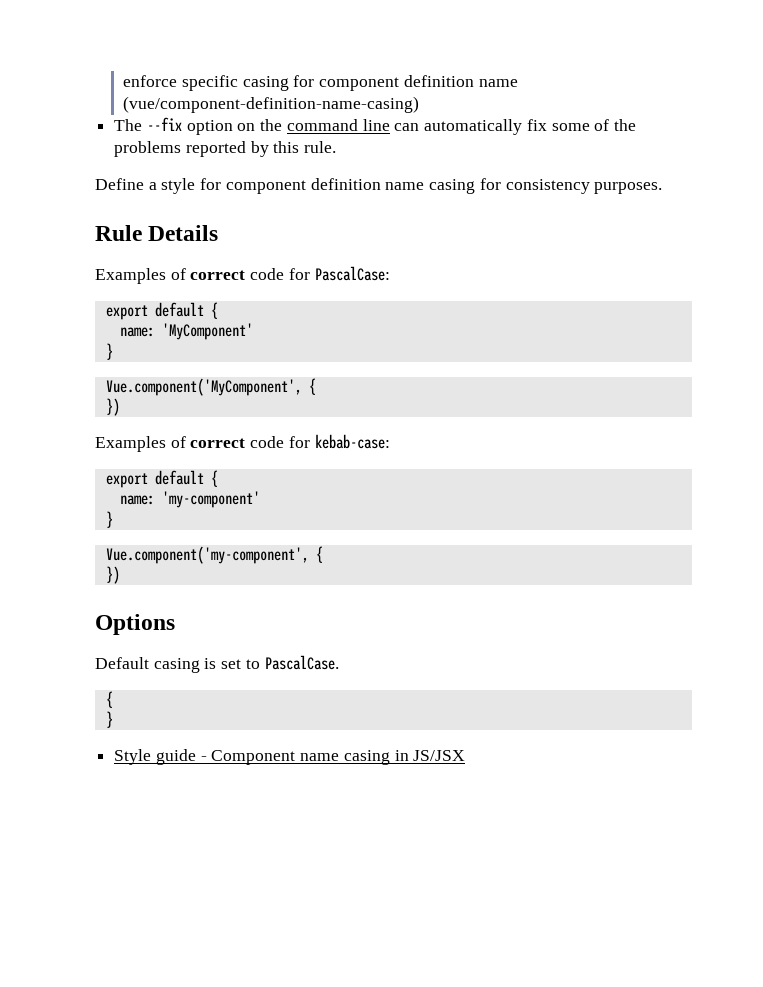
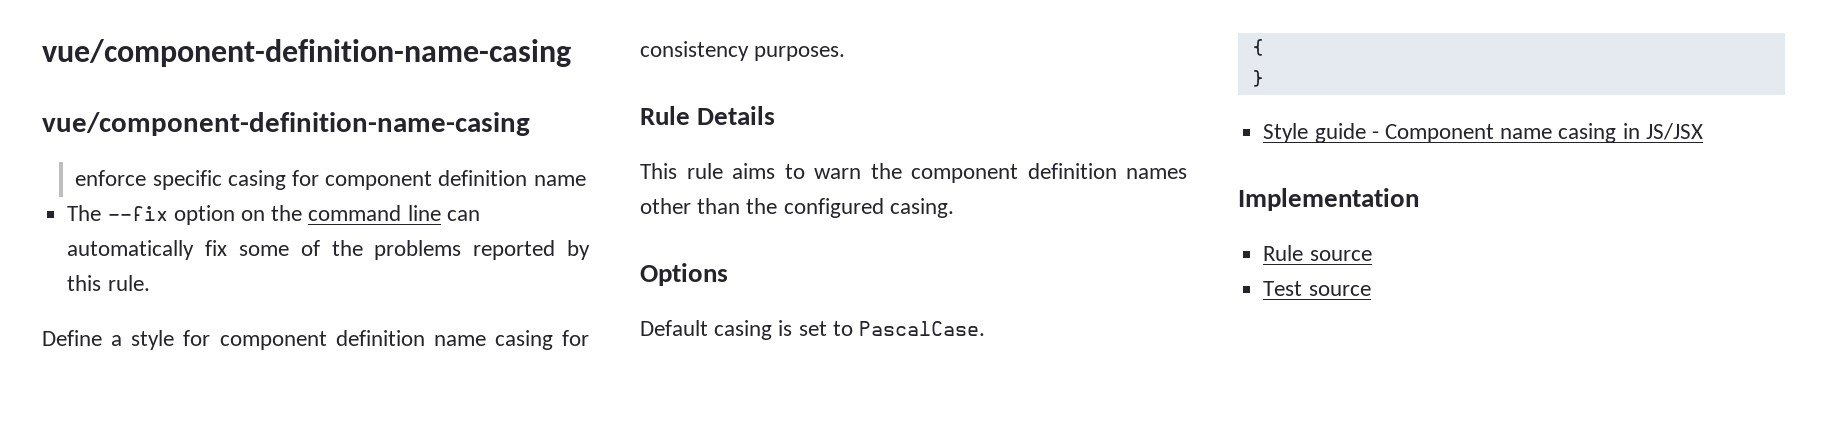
(123, 81) none -> [42,39,571,67] [42,112,530,136] vue/component-definition-name-casing // vue/component-definition-name-casing //
[123,96,420,113] (vue/component-definition-name-casing) -> (586, 180) none
[95,266,390,284] [105,302,218,320] [119,323,253,340] [105,343,113,360] [105,378,316,396] [105,398,120,416] [95,434,390,452] [105,470,218,488] [119,491,260,508] [105,511,113,528] [105,546,323,564] [105,566,120,584] Examples of correct code for PascalCase: // export default { // name: 'MyComponent' // } // Vue.component('MyComponent', { // }) // Examples of correct code for kebab-case: // export default { // name: 'my-component' // } // Vue.component('my-component', { // }) -> [640,163,1187,183] [640,198,954,218] This rule aims to warn the component definition names other than the configured casing.
(466, 755) none -> [1238,188,1419,211] [1263,245,1372,261] [1263,281,1371,296] // Implementation // Rule source // Test source

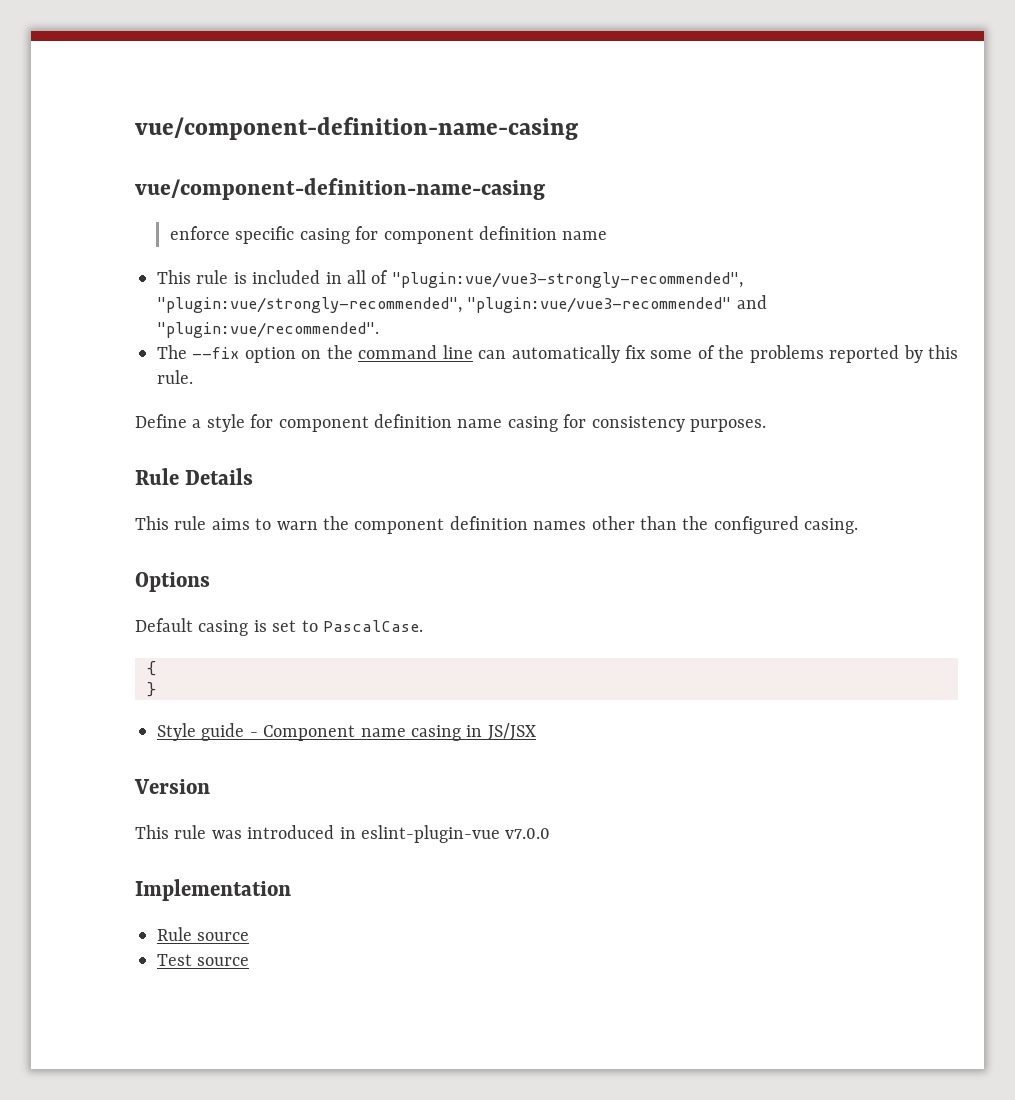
(586, 180) none -> [157,270,743,288] [157,295,767,313] [157,322,379,338] // This rule is included in all of "plugin:vue/vue3-strongly-recommended", "plugin:vue/strongly-recommended", "plugin:vue/vue3-recommended" and "plugin:vue/recommended".
(1703, 131) none -> [134,779,210,794] [135,825,551,843] // Version // This rule was introduced in eslint-plugin-vue v7.0.0

